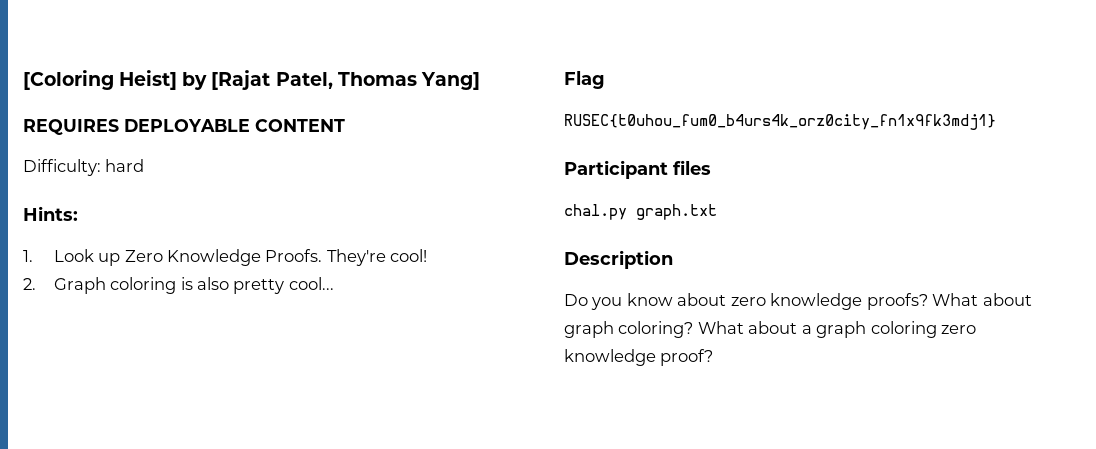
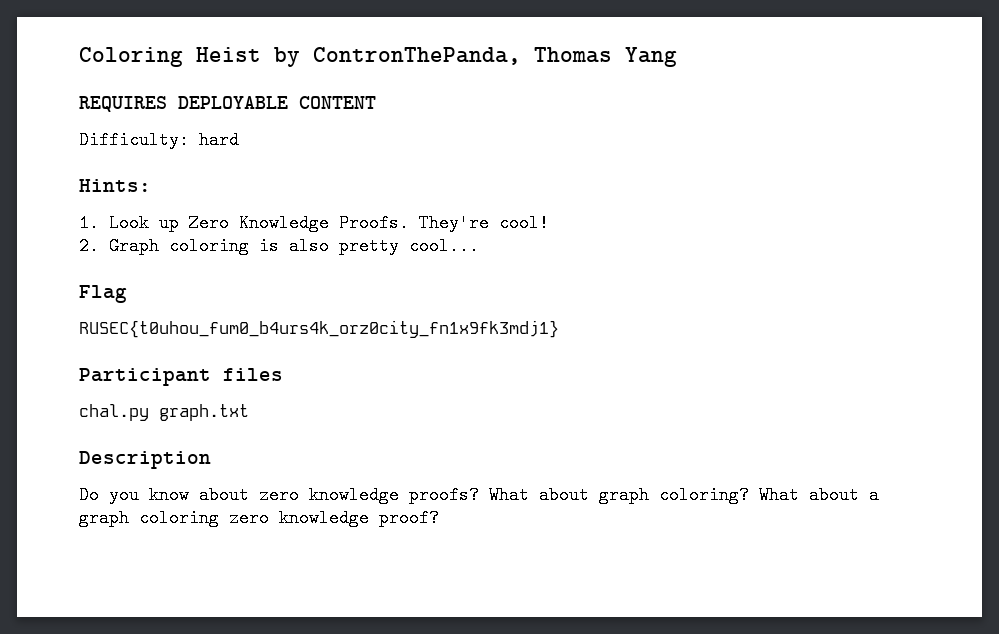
[23,70,480,90] [Coloring Heist] by [Rajat Patel, Thomas Yang] -> [79,47,677,67] Coloring Heist by ContronThePanda, Thomas Yang

